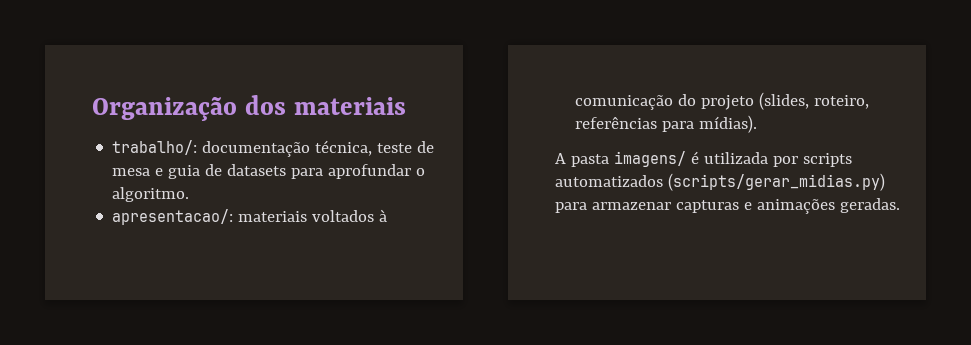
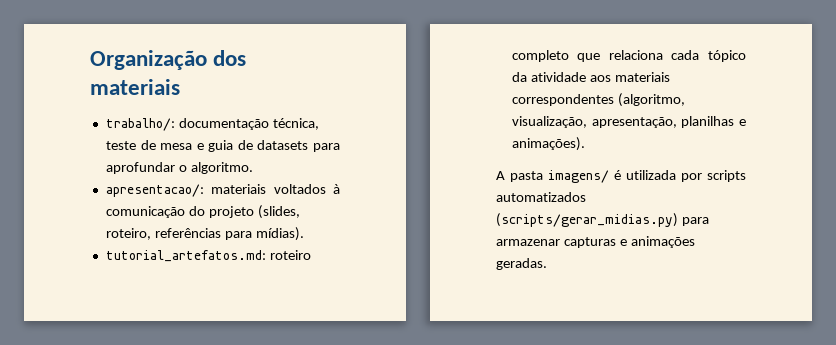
(758, 124) none -> [105,250,311,262] [511,50,746,62] [511,72,670,82] [511,93,685,107] [511,116,746,128] [511,137,585,151] // tutorial_artefatos.md: roteiro completo que relaciona cada tópico da atividade aos materiais correspondentes (algoritmo, visualização, apresentação, planilhas e animações).

